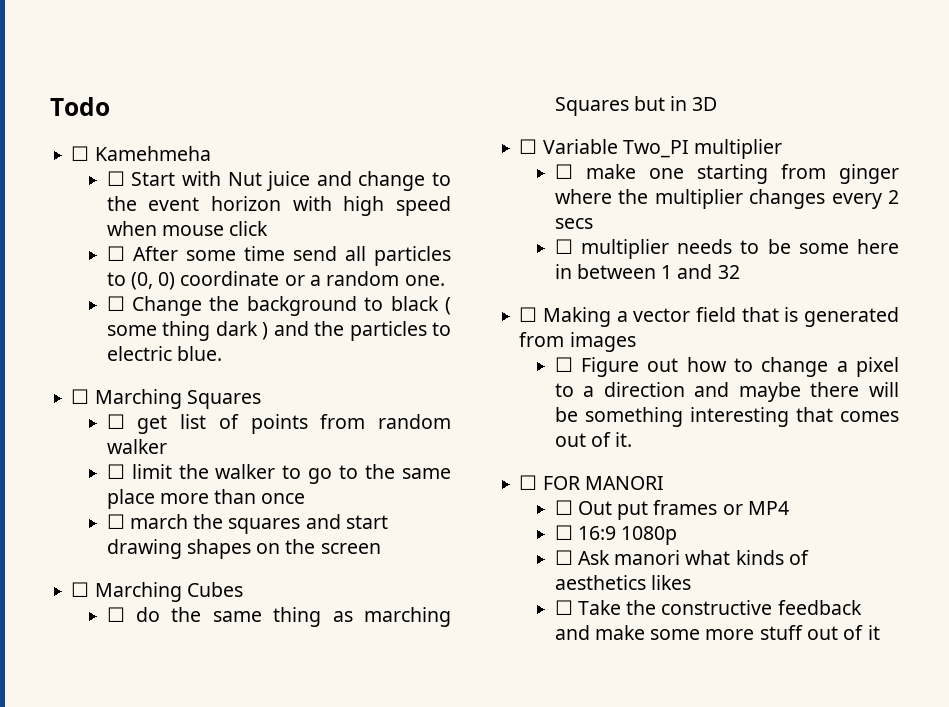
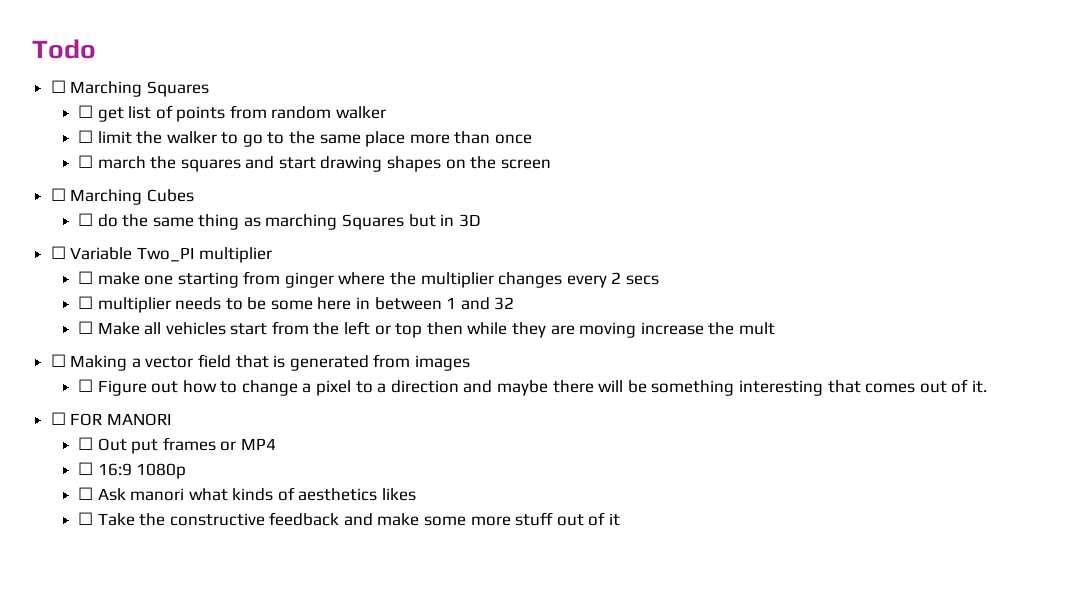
[71,146,211,161] [106,171,452,191] [106,196,452,216] [106,221,269,236] [106,246,451,266] [106,271,445,290] [106,296,452,316] [106,321,451,341] [106,346,222,361] // ☐ Kamehmeha // ☐ Start with Nut juice and change to the event horizon with high speed when mouse click // ☐ After some time send all particles to (0, 0) coordinate or a random one. // ☐ Change the background to black ( some thing dark ) and the particles to electric blue. -> (96, 49) none
(740, 272) none -> [77,321,775,338] // ☐ Make all vehicles start from the left or top then while they are moving increase the mult

